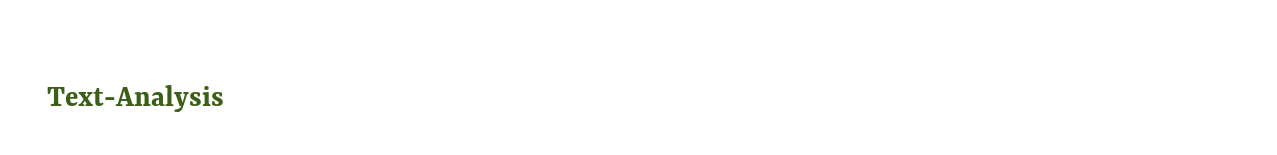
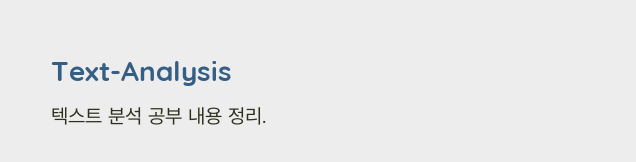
(224, 98) none -> [51,107,266,125] // 텍스트 분석 공부 내용 정리.

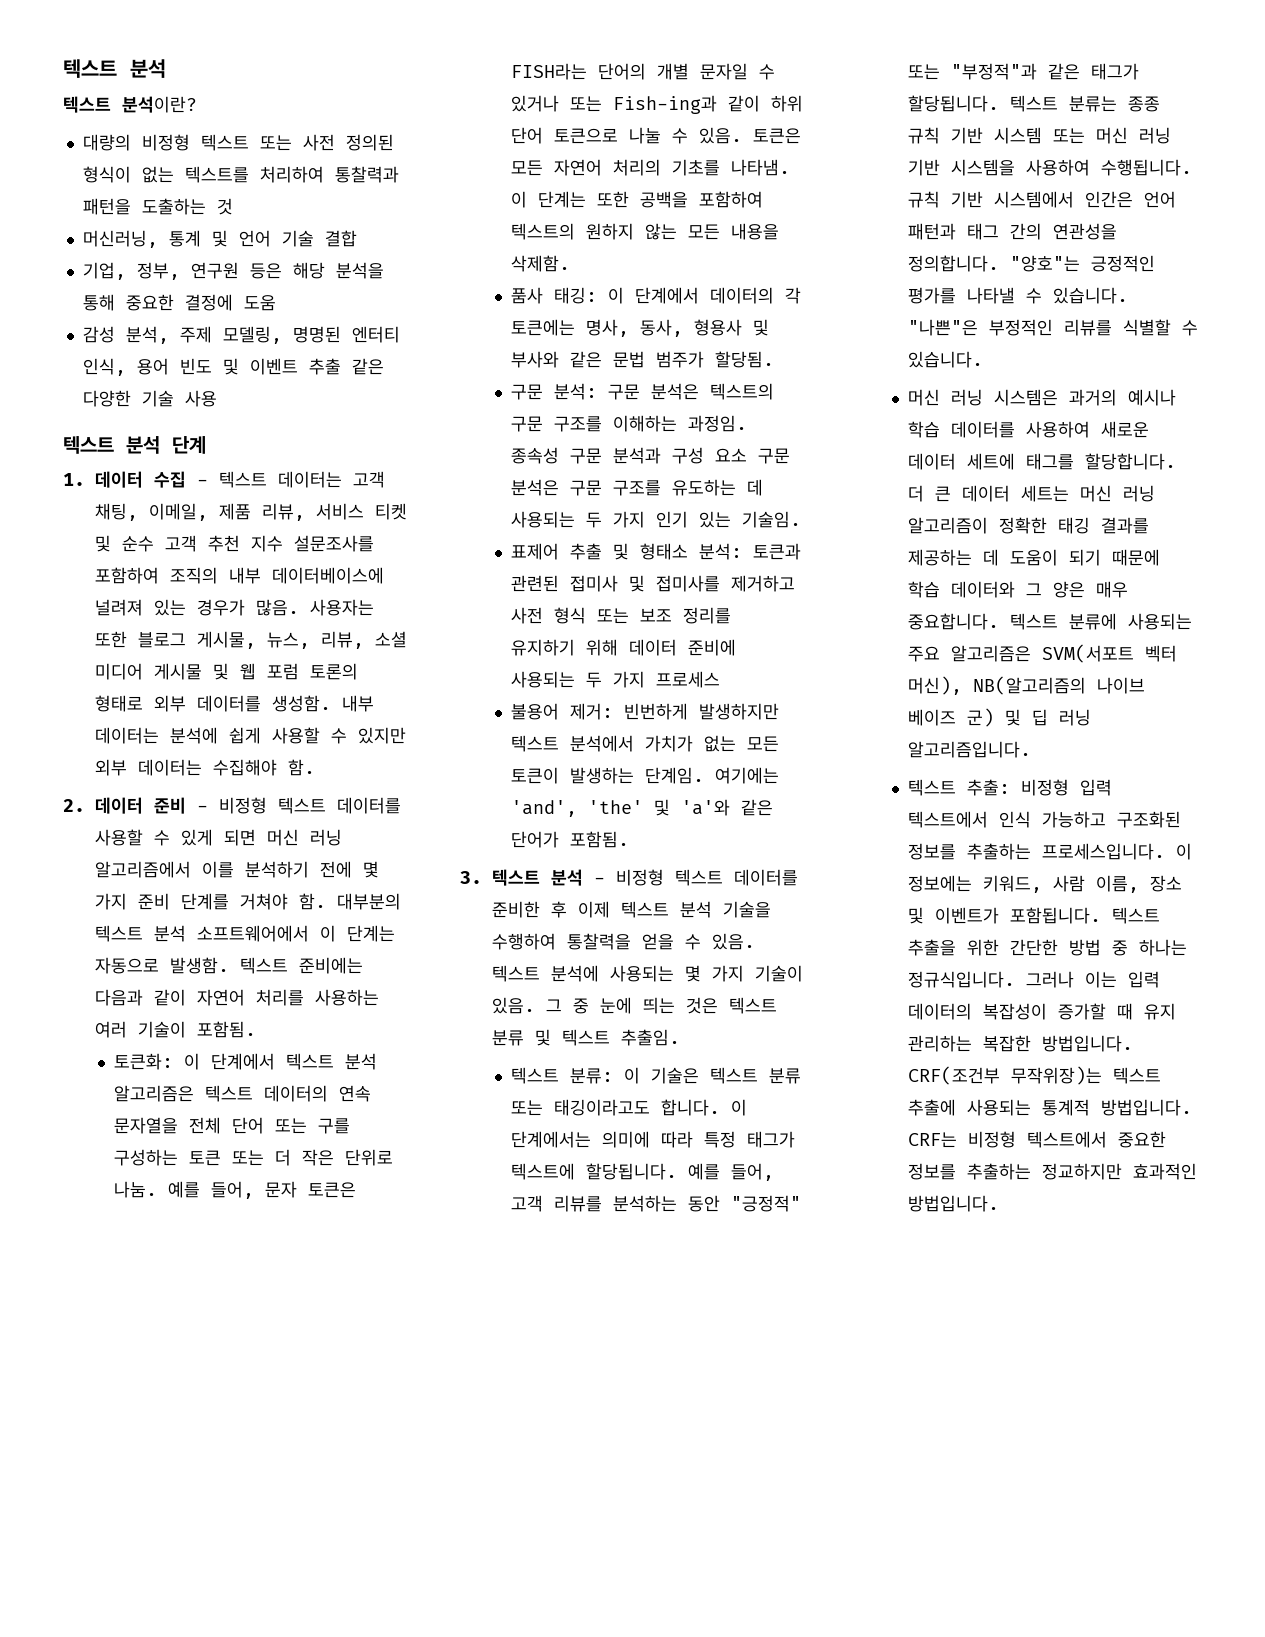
[51,60,232,86] [51,107,266,125] Text-Analysis // 텍스트 분석 공부 내용 정리. -> [63,59,166,78] [63,96,197,113] [82,134,394,151] [82,166,399,183] [82,198,233,215] [82,230,357,248] [82,262,384,280] [82,294,276,311] [82,326,400,344] [82,358,384,376] [82,390,217,407] [63,436,206,454] [63,471,385,488] [94,503,407,521] [94,535,374,552] [94,567,384,584] [94,599,374,616] [94,631,407,649] [94,663,358,680] [94,695,374,712] [94,727,406,744] [94,759,315,776] [63,797,401,814] [94,829,342,846] [94,861,379,878] [94,893,401,910] [94,925,395,942] [94,957,363,974] [94,989,379,1006] [94,1021,256,1038] [114,1053,378,1070] [114,1085,372,1102] [114,1117,351,1134] [114,1149,394,1166] [114,1181,357,1199] [511,63,776,80] [511,95,804,114] [511,127,802,144] [511,159,791,176] [511,191,764,208] [511,223,780,240] [511,255,571,272] [511,287,802,304] [511,319,770,337] [511,351,775,368] [511,383,775,400] [511,415,748,432] [511,447,791,464] [511,479,764,496] [511,511,802,528] [511,543,802,560] [511,575,796,592] [511,607,732,624] [511,639,737,656] [511,671,721,688] [511,703,780,720] [511,735,780,752] [511,767,780,784] [511,799,774,817] [511,831,630,848] [460,869,798,886] [491,901,771,918] [491,933,755,950] [491,965,803,982] [491,997,777,1014] [491,1029,680,1046] [511,1067,802,1084] [511,1099,748,1116] [511,1131,796,1148] [511,1163,775,1181] [511,1195,802,1212] [908,63,1140,80] [908,95,1161,112] [908,127,1172,144] [908,159,1193,176] [908,191,1177,208] [908,223,1118,240] [908,255,1156,272] [908,287,1129,304] [908,319,1199,336] [908,351,984,368] [908,389,1177,406] [908,421,1150,438] [908,453,1177,470] [908,485,1156,502] [908,517,1150,534] [908,549,1161,566] [908,581,1129,598] [908,613,1193,630] [908,644,1178,663] [908,676,1146,695] [908,708,1092,727] [908,741,1032,758] [908,779,1113,796] [908,811,1182,828] [908,843,1193,860] [908,875,1183,893] [908,907,1161,924] [908,939,1188,956] [908,971,1161,988] [908,1003,1177,1020] [908,1035,1134,1052] [908,1066,1162,1085] [908,1099,1193,1116] [908,1131,1167,1148] [908,1163,1198,1180] [908,1195,1000,1212] 텍스트 분석 // 텍스트 분석이란? // 대량의 비정형 텍스트 또는 사전 정의된 형식이 없는 텍스트를 처리하여 통찰력과 패턴을 도출하는 것 // 머신러닝, 통계 및 언어 기술 결합 // 기업, 정부, 연구원 등은 해당 분석을 통해 중요한 결정에 도움 // 감성 분석, 주제 모델링, 명명된 엔터티 인식, 용어 빈도 및 이벤트 추출 같은 다양한 기술 사용 // 텍스트 분석 단계 // 1. 데이터 수집 - 텍스트 데이터는 고객 채팅, 이메일, 제품 리뷰, 서비스 티켓 및 순수 고객 추천 지수 설문조사를 포함하여 조직의 내부 데이터베이스에 널려져 있는 경우가 많음. 사용자는 또한 블로그 게시물, 뉴스, 리뷰, 소셜 미디어 게시물 및 웹 포럼 토론의 형태로 외부 데이터를 생성함. 내부 데이터는 분석에 쉽게 사용할 수 있지만 외부 데이터는 수집해야 함. // 2. 데이터 준비 - 비정형 텍스트 데이터를 사용할 수 있게 되면 머신 러닝 알고리즘에서 이를 분석하기 전에 몇 가지 준비 단계를 거쳐야 함. 대부분의 텍스트 분석 소프트웨어에서 이 단계는 자동으로 발생함. 텍스트 준비에는 다음과 같이 자연어 처리를 사용하는 여러 기술이 포함됨. // 토큰화: 이 단계에서 텍스트 분석 알고리즘은 텍스트 데이터의 연속 문자열을 전체 단어 또는 구를 구성하는 토큰 또는 더 작은 단위로 나눔. 예를 들어, 문자 토큰은 FISH라는 단어의 개별 문자일 수 있거나 또는 Fish-ing과 같이 하위 단어 토큰으로 나눌 수 있음. 토큰은 모든 자연어 처리의 기초를 나타냄. 이 단계는 또한 공백을 포함하여 텍스트의 원하지 않는 모든 내용을 삭제함. // 품사 태깅: 이 단계에서 데이터의 각 토큰에는 명사, 동사, 형용사 및 부사와 같은 문법 범주가 할당됨. // 구문 분석: 구문 분석은 텍스트의 구문 구조를 이해하는 과정임. 종속성 구문 분석과 구성 요소 구문 분석은 구문 구조를 유도하는 데 사용되는 두 가지 인기 있는 기술임. // 표제어 추출 및 형태소 분석: 토큰과 관련된 접미사 및 접미사를 제거하고 사전 형식 또는 보조 정리를 유지하기 위해 데이터 준비에 사용되는 두 가지 프로세스 // 불용어 제거: 빈번하게 발생하지만 텍스트 분석에서 가치가 없는 모든 토큰이 발생하는 단계임. 여기에는 'and', 'the' 및 'a'와 같은 단어가 포함됨. // 3. 텍스트 분석 - 비정형 텍스트 데이터를 준비한 후 이제 텍스트 분석 기술을 수행하여 통찰력을 얻을 수 있음. 텍스트 분석에 사용되는 몇 가지 기술이 있음. 그 중 눈에 띄는 것은 텍스트 분류 및 텍스트 추출임. // 텍스트 분류: 이 기술은 텍스트 분류 또는 태깅이라고도 합니다. 이 단계에서는 의미에 따라 특정 태그가 텍스트에 할당됩니다. 예를 들어, 고객 리뷰를 분석하는 동안 "긍정적" 또는 "부정적"과 같은 태그가 할당됩니다. 텍스트 분류는 종종 규칙 기반 시스템 또는 머신 러닝 기반 시스템을 사용하여 수행됩니다. 규칙 기반 시스템에서 인간은 언어 패턴과 태그 간의 연관성을 정의합니다. "양호"는 긍정적인 평가를 나타낼 수 있습니다. "나쁜"은 부정적인 리뷰를 식별할 수 있습니다. // 머신 러닝 시스템은 과거의 예시나 학습 데이터를 사용하여 새로운 데이터 세트에 태그를 할당합니다. 더 큰 데이터 세트는 머신 러닝 알고리즘이 정확한 태깅 결과를 제공하는 데 도움이 되기 때문에 학습 데이터와 그 양은 매우 중요합니다. 텍스트 분류에 사용되는 주요 알고리즘은 SVM(서포트 벡터 머신), NB(알고리즘의 나이브 베이즈 군) 및 딥 러닝 알고리즘입니다. // 텍스트 추출: 비정형 입력 텍스트에서 인식 가능하고 구조화된 정보를 추출하는 프로세스입니다. 이 정보에는 키워드, 사람 이름, 장소 및 이벤트가 포함됩니다. 텍스트 추출을 위한 간단한 방법 중 하나는 정규식입니다. 그러나 이는 입력 데이터의 복잡성이 증가할 때 유지 관리하는 복잡한 방법입니다. CRF(조건부 무작위장)는 텍스트 추출에 사용되는 통계적 방법입니다. CRF는 비정형 텍스트에서 중요한 정보를 추출하는 정교하지만 효과적인 방법입니다.

